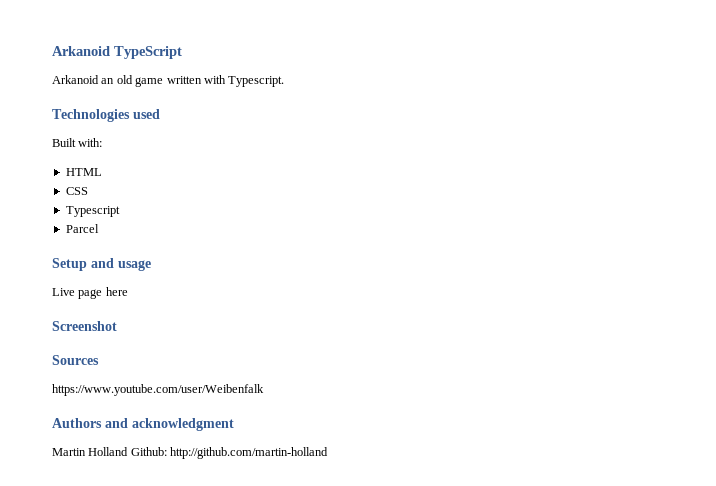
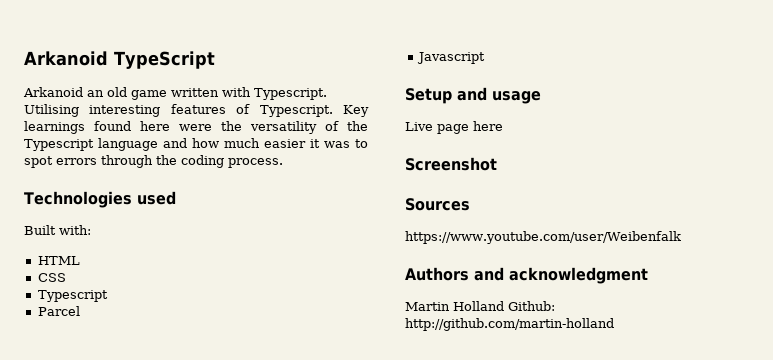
(285, 81) none -> [24,104,369,117] [24,121,368,134] [24,138,368,151] [24,155,283,168] Utilising interesting features of Typescript. Key learnings found here were the versatility of the Typescript language and how much easier it was to spot errors through the coding process.
(99, 228) none -> [416,52,485,64] // Javascript

